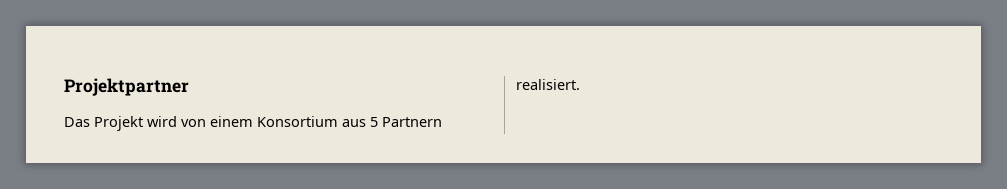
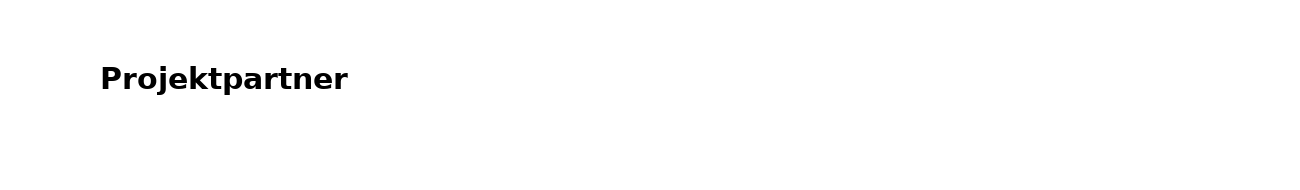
[64,116,442,131] [516,79,580,90] // Das Projekt wird von einem Konsortium aus 5 Partnern realisiert. -> (348, 80) none

